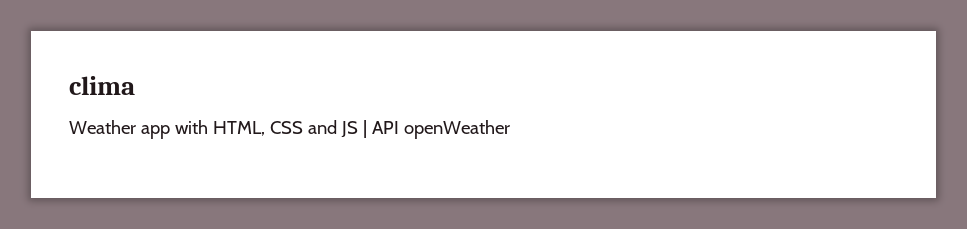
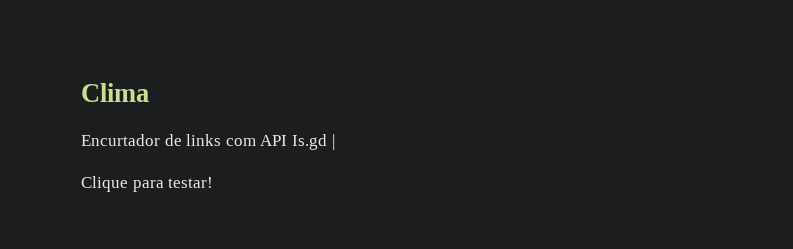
[69,76,135,95] [69,120,510,139] clima // Weather app with HTML, CSS and JS | API openWeather -> [81,83,149,102] [81,134,335,150] [81,176,214,192] Clima // Encurtador de links com API Is.gd | // Clique para testar!

